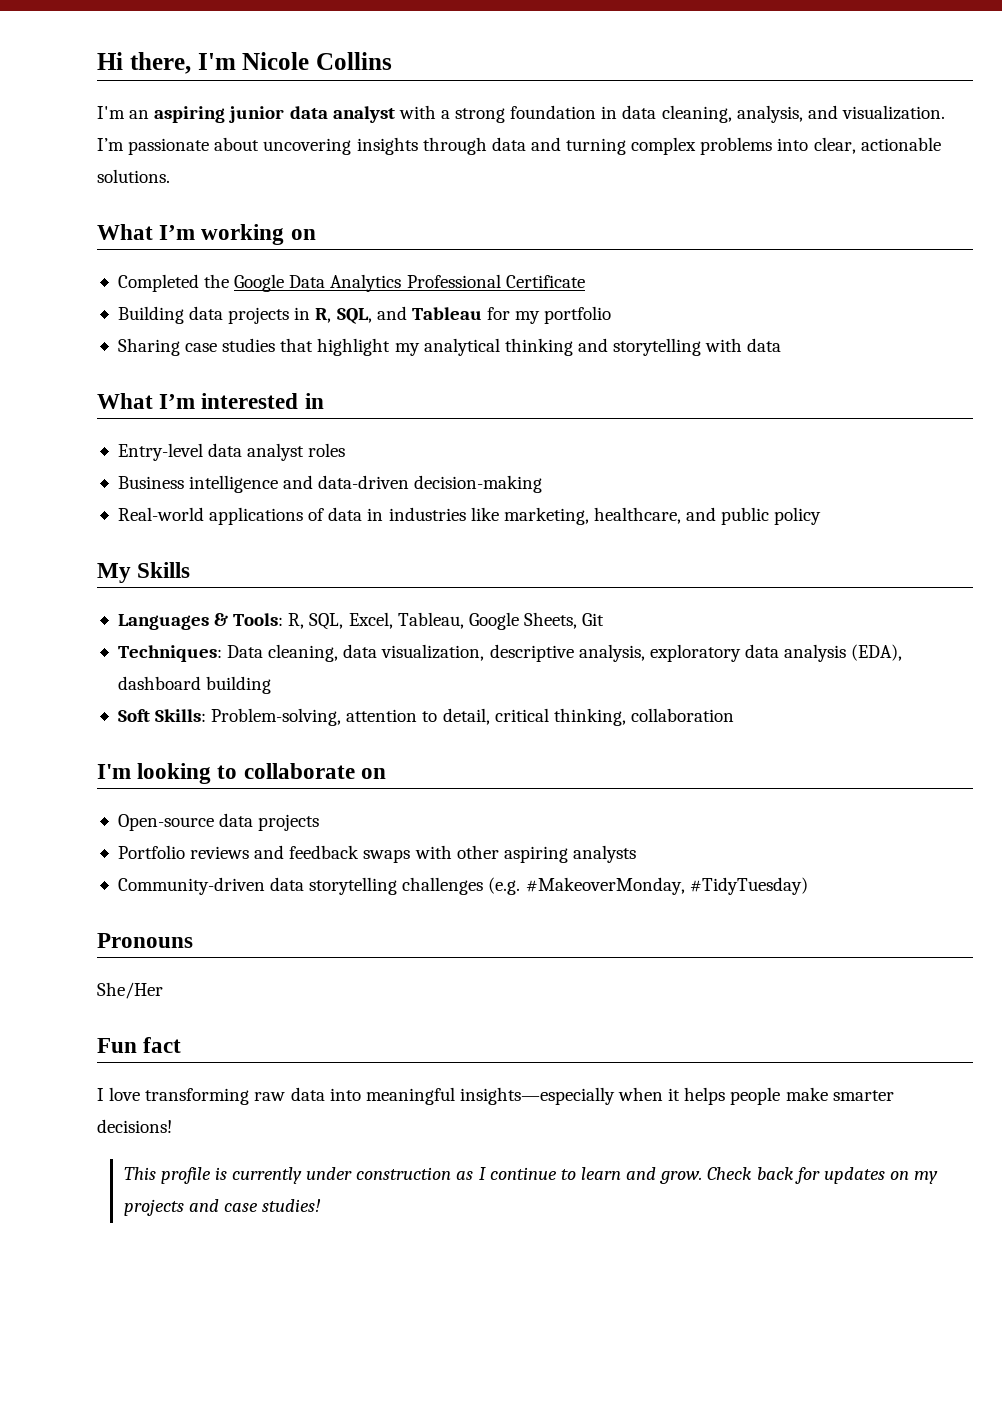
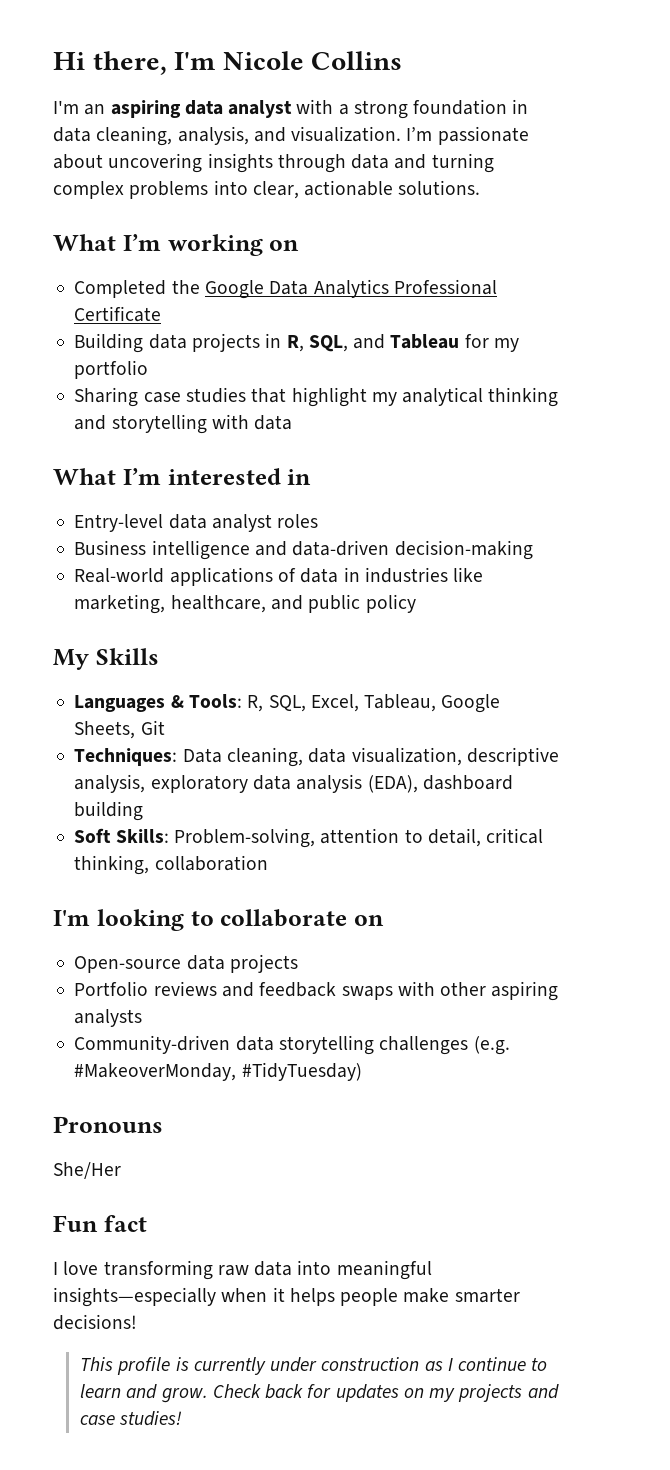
[229,106,285,123] junior -> (181, 109) none

